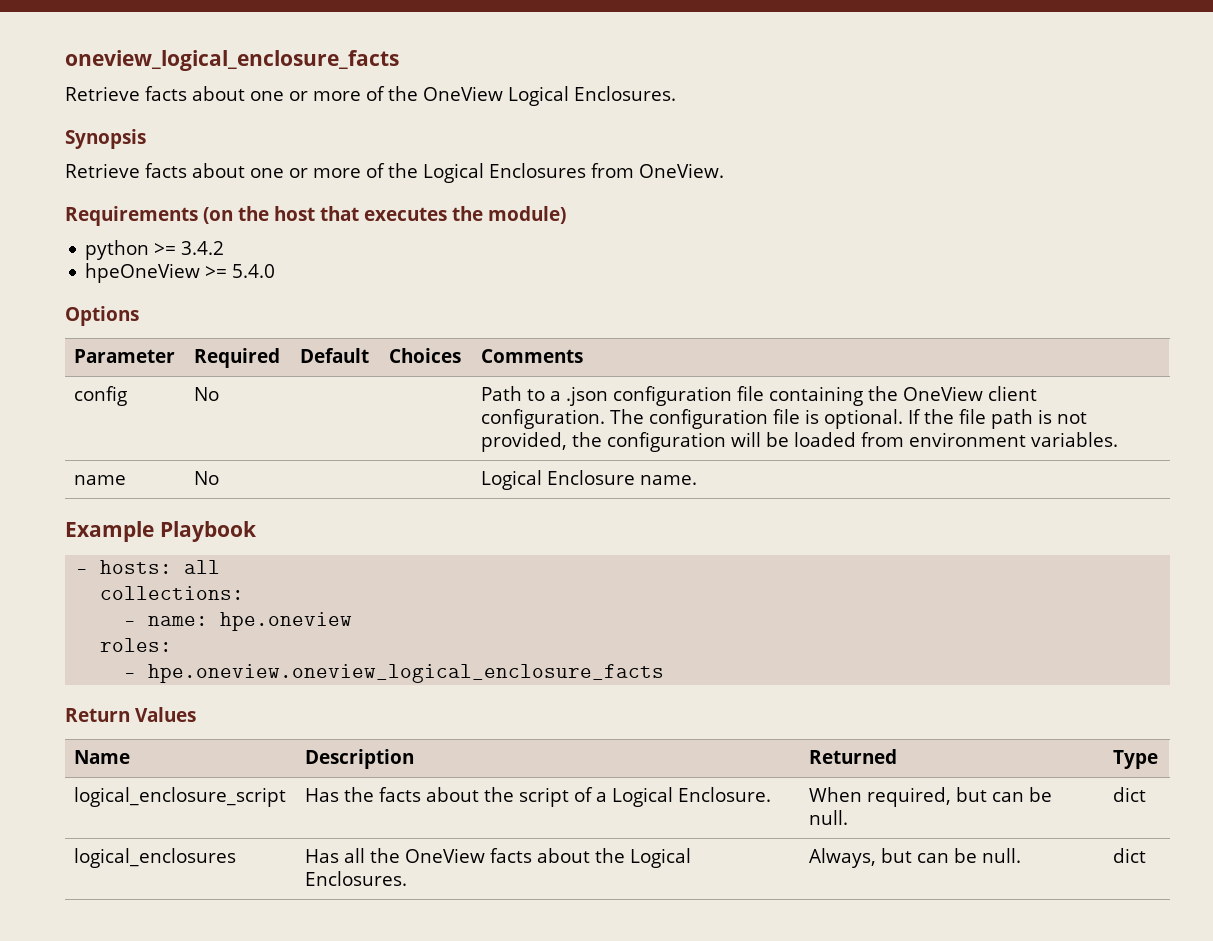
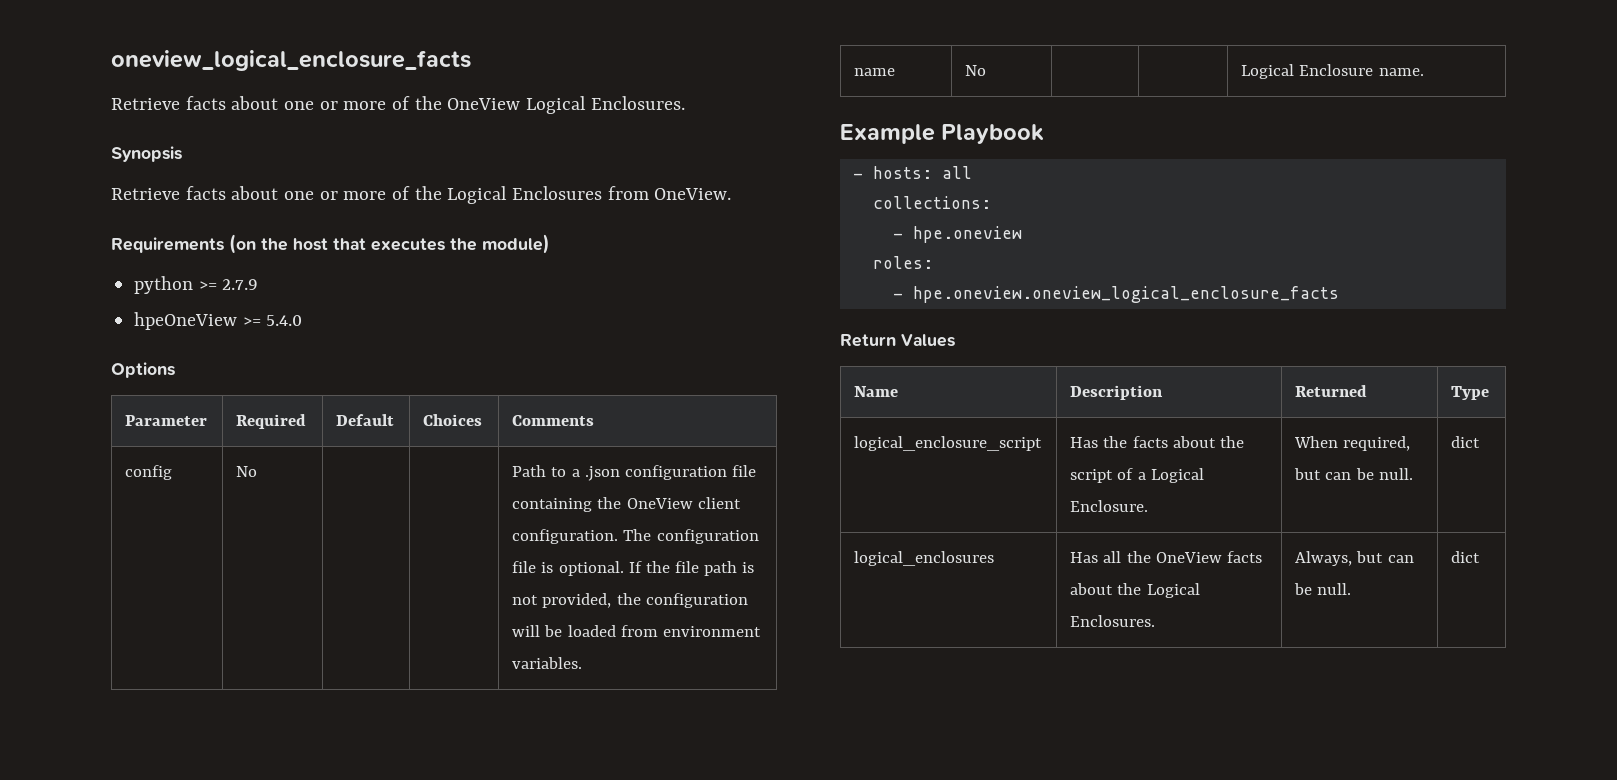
[181,241,225,255] 3.4.2 -> [222,279,259,290] 2.7.9
[148,616,209,626] name: -> (903, 236) none

